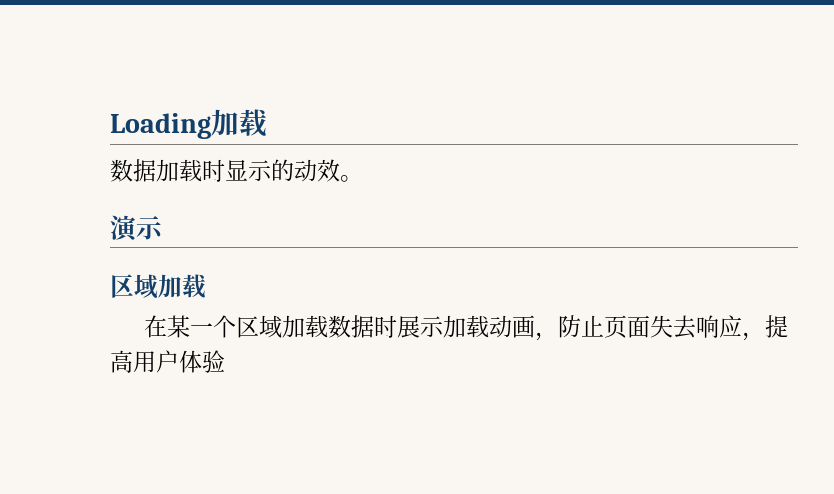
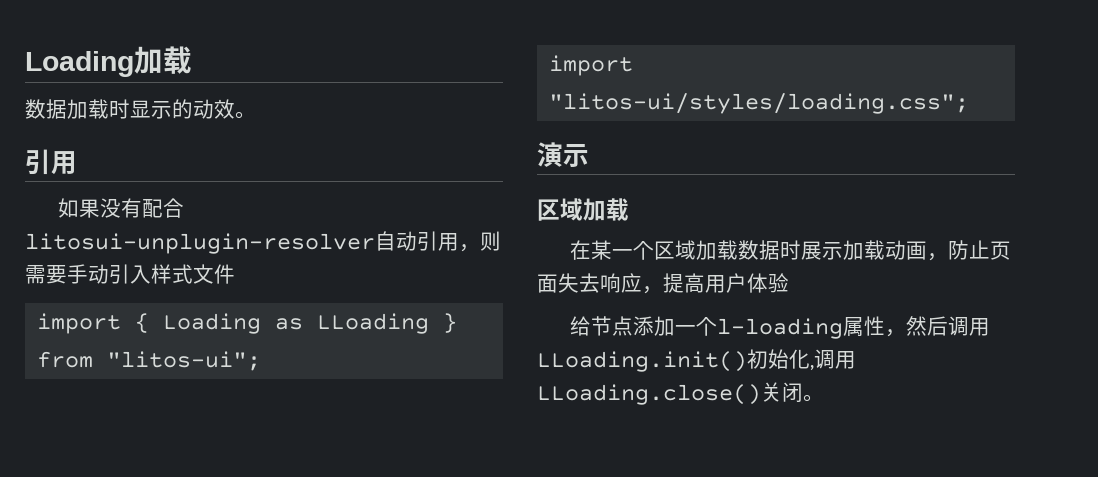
(363, 178) none -> [25,149,77,175] [58,198,185,218] [25,231,501,254] [25,264,235,284] [37,313,458,334] [37,351,262,371] [549,55,634,76] [549,93,970,114] // 引用 // 如果没有配合litosui-unplugin-resolver自动引用，则需要手动引入样式文件 // import { Loading as LLoading } from "litos-ui"; // import "litos-ui/styles/loading.css";
(225, 361) none -> [570,316,991,339] [537,349,856,372] [537,382,824,405] // 给节点添加一个l-loading属性，然后调用LLoading.init()初始化,调用LLoading.close()关闭。

